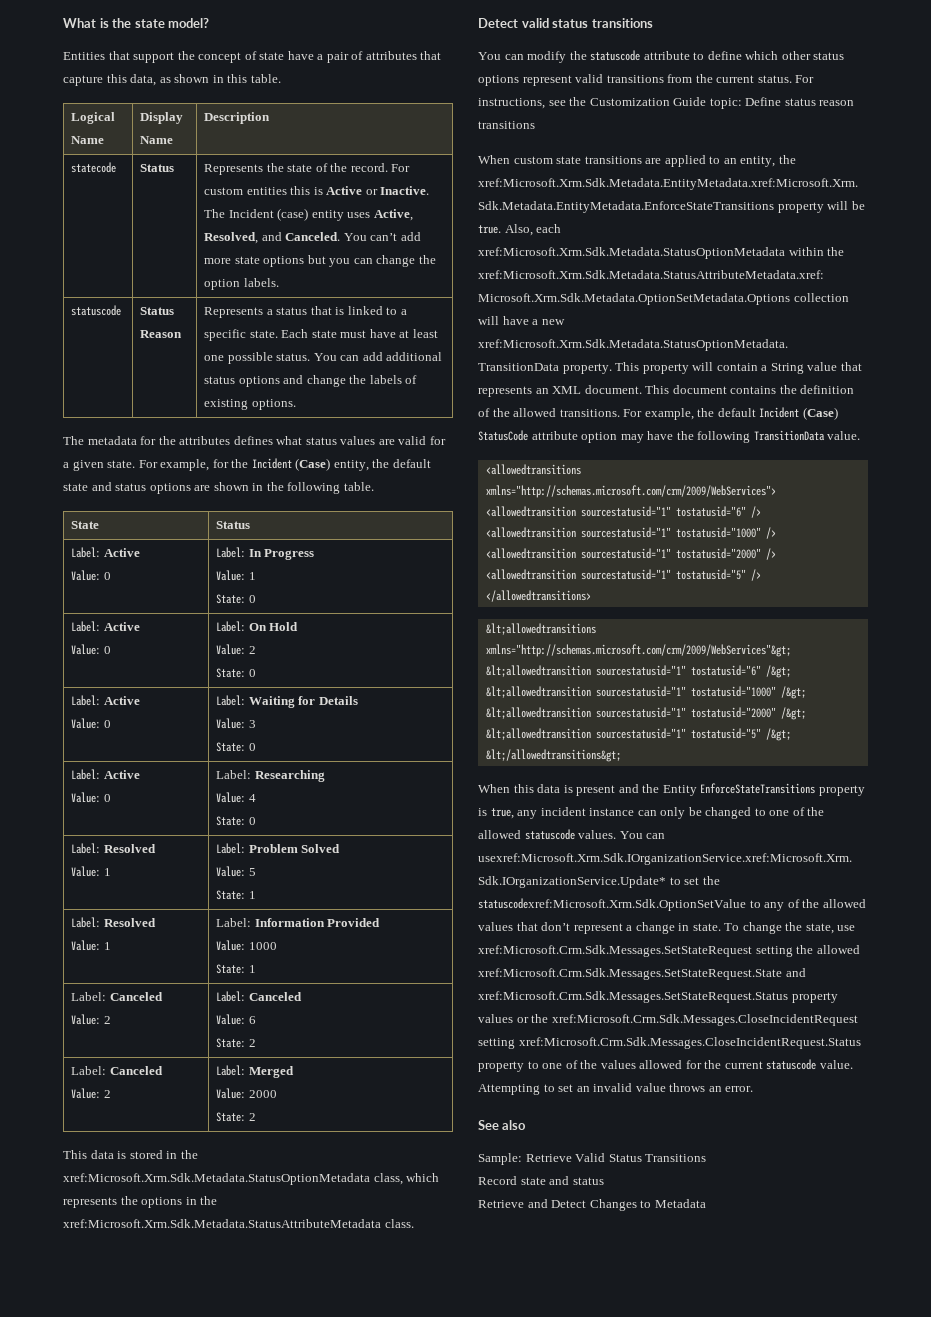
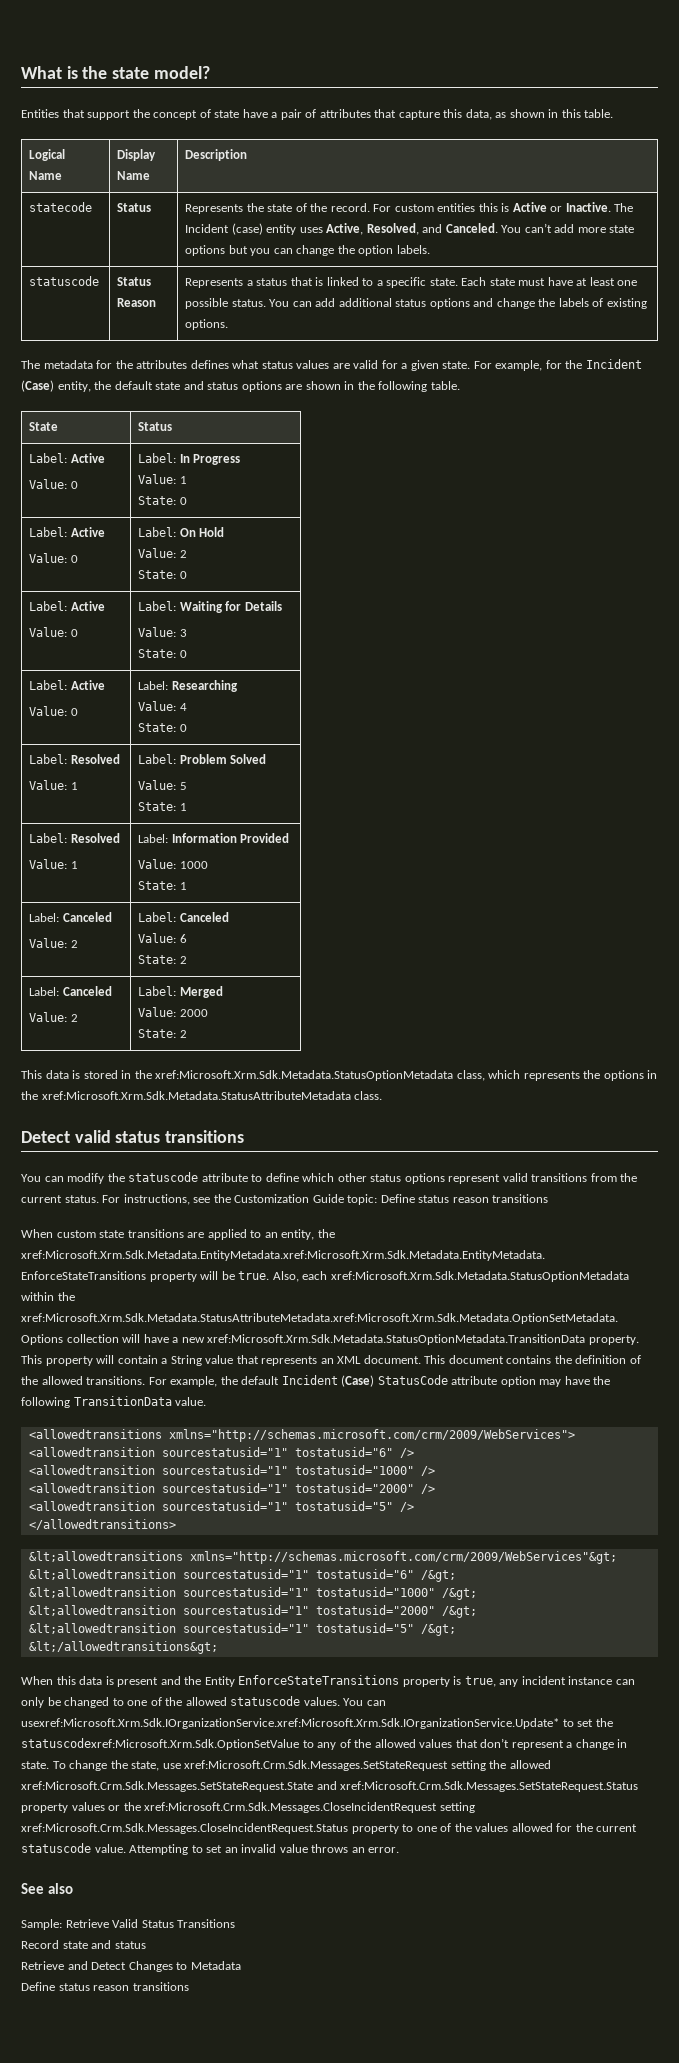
(706, 1203) none -> [21,1982,189,1991] // Define status reason transitions

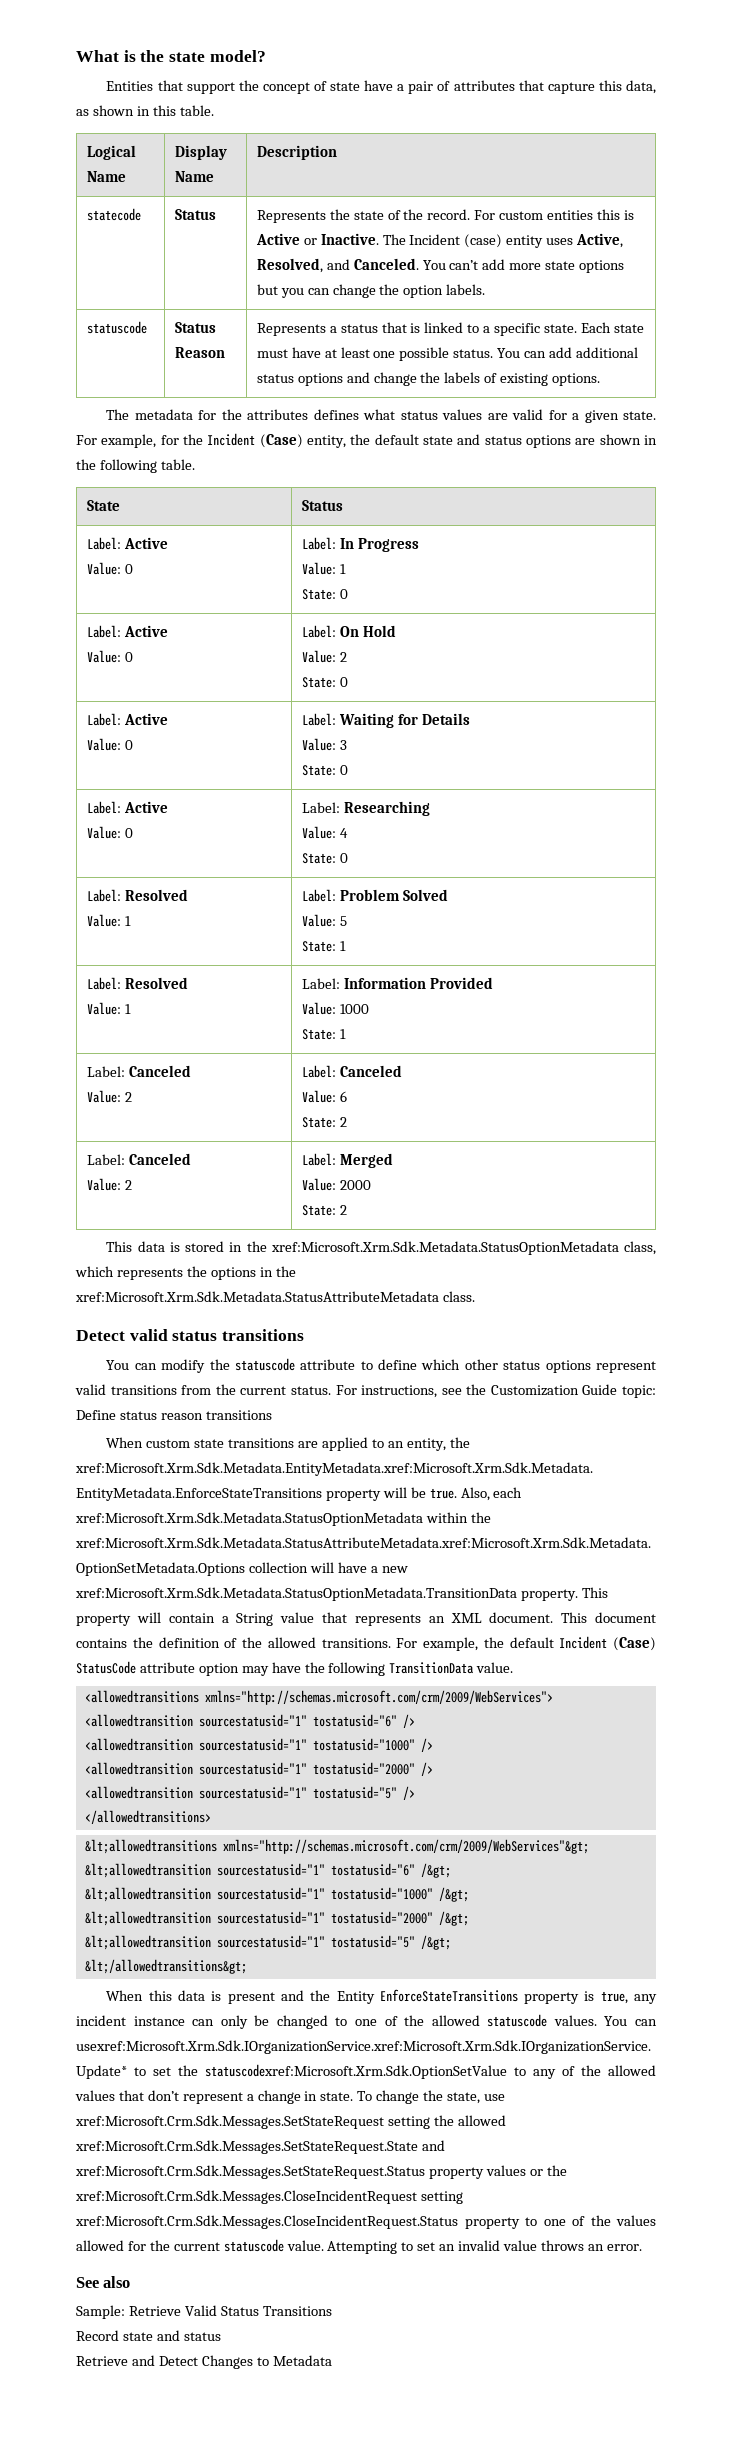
[21,1982,189,1991] // Define status reason transitions -> (332, 2360) none

